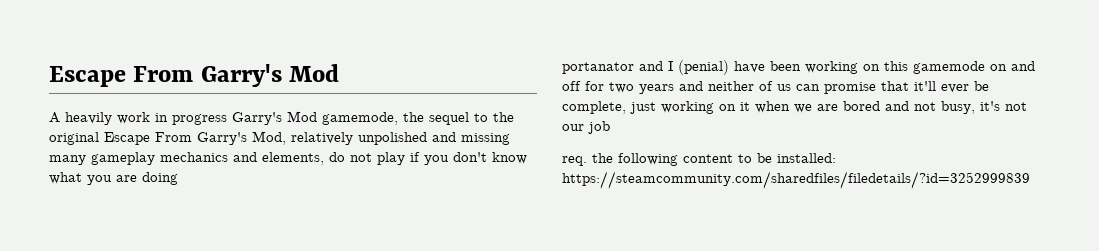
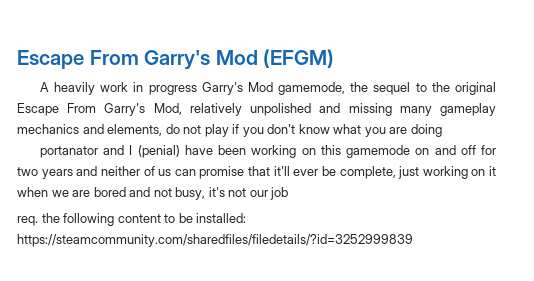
(340, 73) none -> [263,49,335,68] (EFGM)

